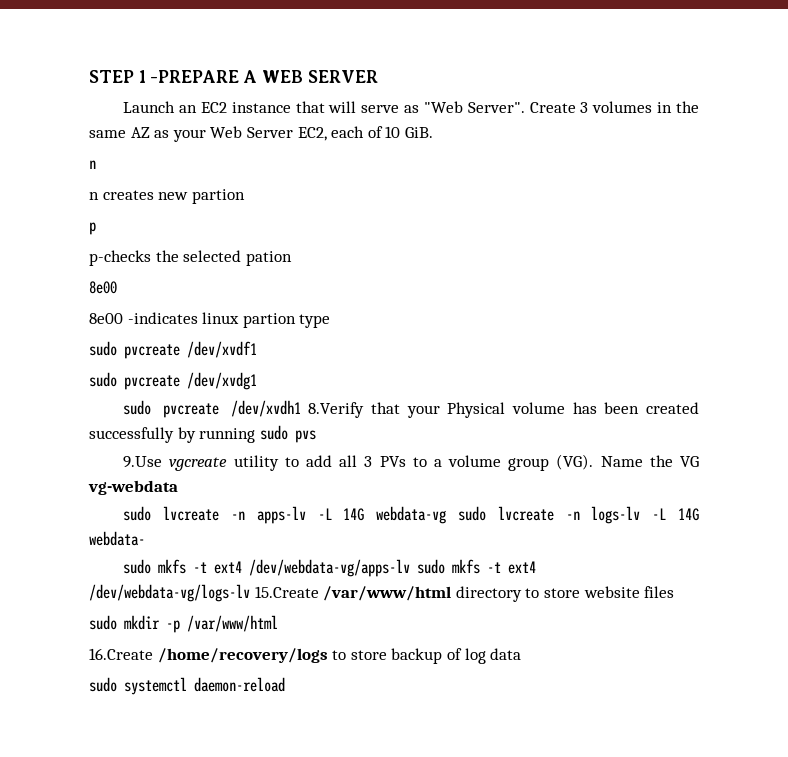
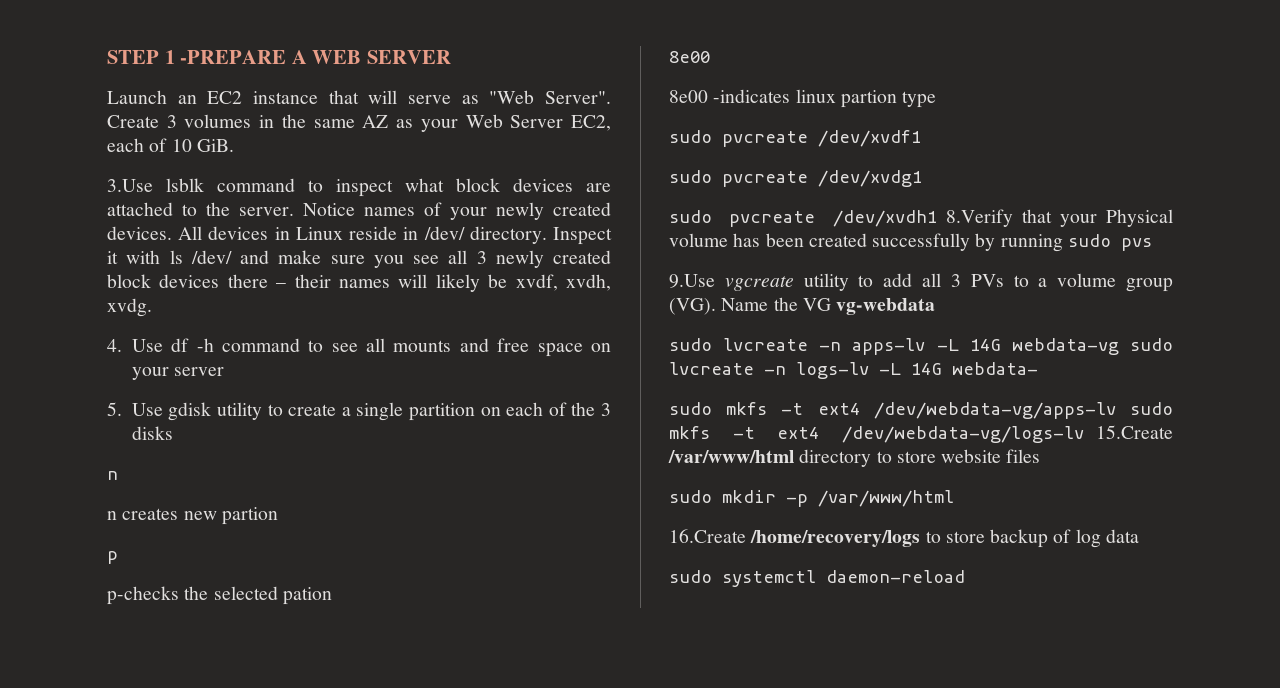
(433, 132) none -> [107,178,611,197] [107,202,611,220] [107,226,612,245] [107,250,611,268] [107,274,611,292] [107,298,152,317] [107,338,611,357] [131,367,225,380] [107,402,611,421] [131,426,173,440] // 3.Use lsblk command to inspect what block devices are attached to the server. Notice names of your newly created devices. All devices in Linux reside in /dev/ directory. Inspect it with ls /dev/ and make sure you see all 3 newly created block devices there – their names will likely be xvdf, xvdh, xvdg. // 4. Use df -h command to see all mounts and free space on your server // 5. Use gdisk utility to create a single partition on each of the 3 disks

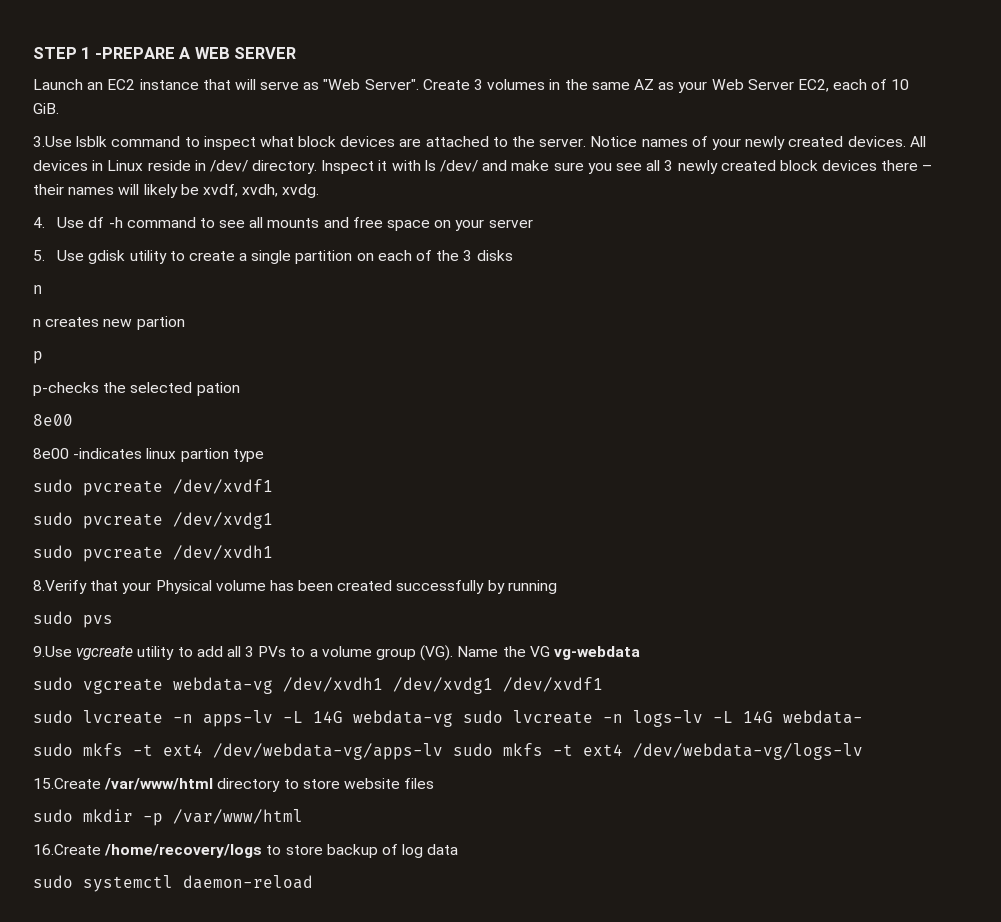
(937, 218) none -> (273, 552) //
(1063, 243) none -> (557, 587) //
(936, 306) none -> [33,677,603,694] // sudo vgcreate webdata-vg /dev/xvdh1 /dev/xvdg1 /dev/xvdf1
(1085, 434) none -> (863, 751) //

